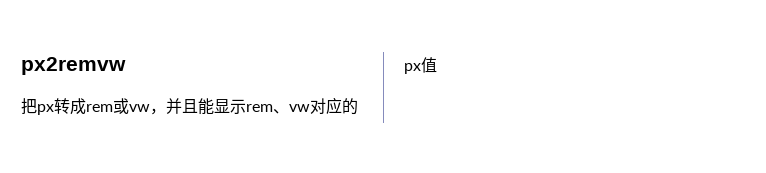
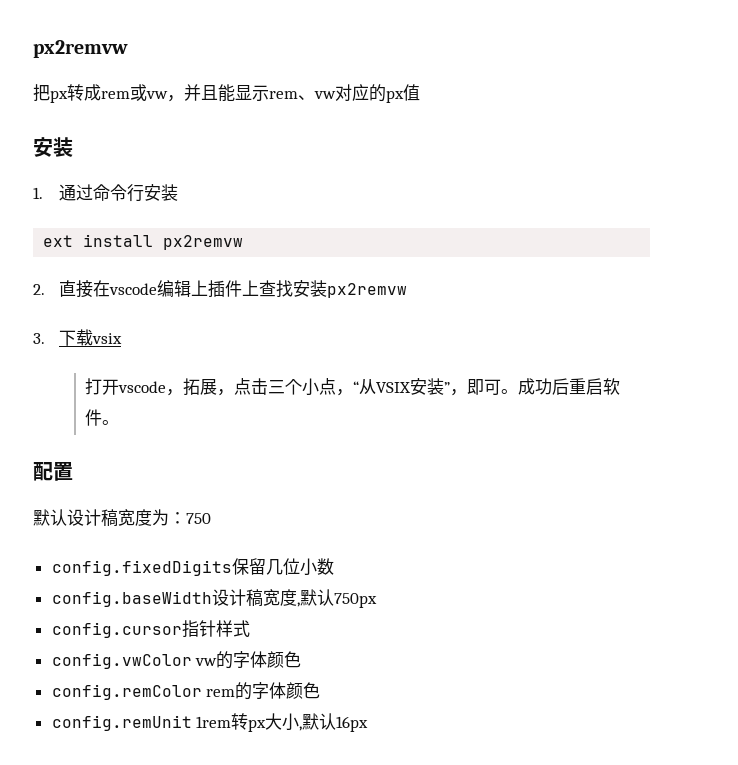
(437, 65) none -> [33,137,73,157] [33,184,179,202] [43,234,244,250] [33,280,408,298] [33,329,123,346] [85,378,621,396] [85,409,120,426] [33,462,73,481] [33,509,211,527] [51,558,334,576] [51,589,377,608] [51,620,250,638] [51,651,302,669] [51,682,321,700] [51,713,369,732] // 安装 // 1.通过命令行安装 // ext install px2remvw // 2.直接在vscode编辑上插件上查找安装px2remvw // 3.下载vsix // 打开vscode，拓展，点击三个小点，“从VSIX安装”，即可。成功后重启软件。 // 配置 // 默认设计稿宽度为：750 // config.fixedDigits保留几位小数 // config.baseWidth设计稿宽度,默认750px // config.cursor指针样式 // config.vwColor vw的字体颜色 // config.remColor rem的字体颜色 // config.remUnit 1rem转px大小,默认16px

